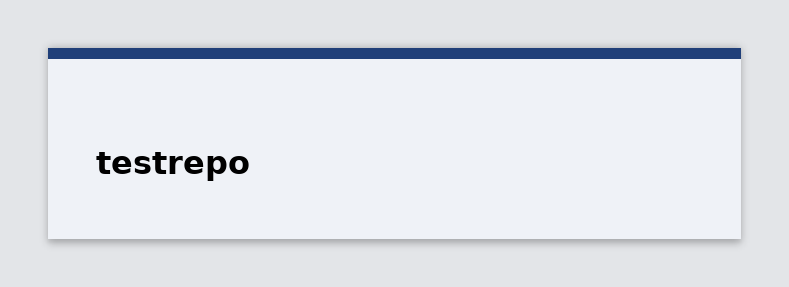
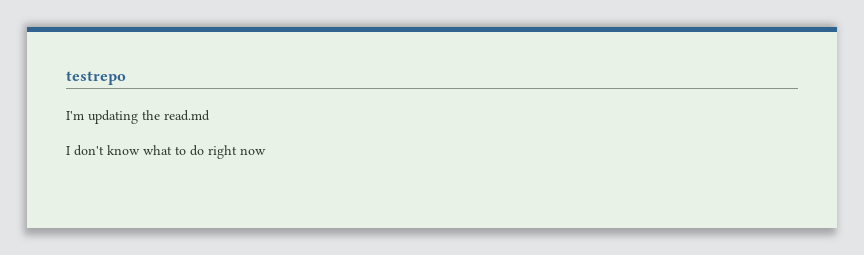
(250, 166) none -> [66,110,210,124] [66,145,266,159] // I'm updating the read.md // I don't know what to do right now

